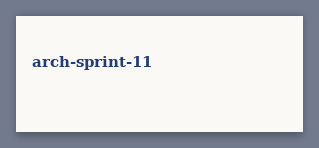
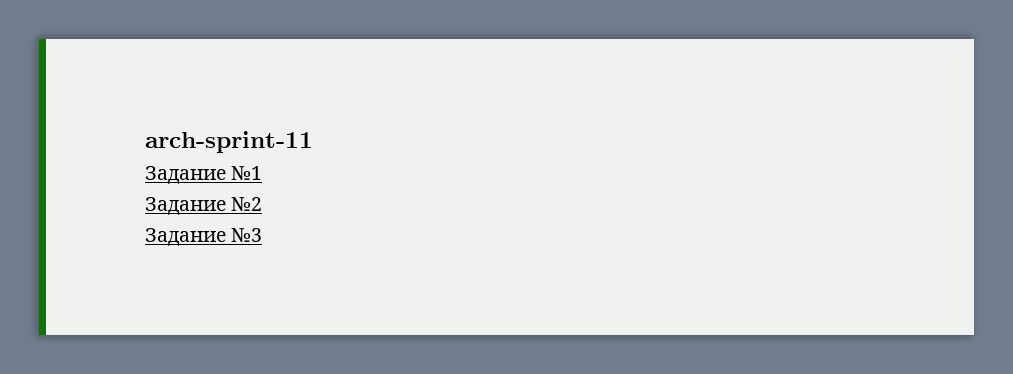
(152, 63) none -> [145,166,263,184] [145,197,263,215] [145,228,263,246] // Задание №1 // Задание №2 // Задание №3

